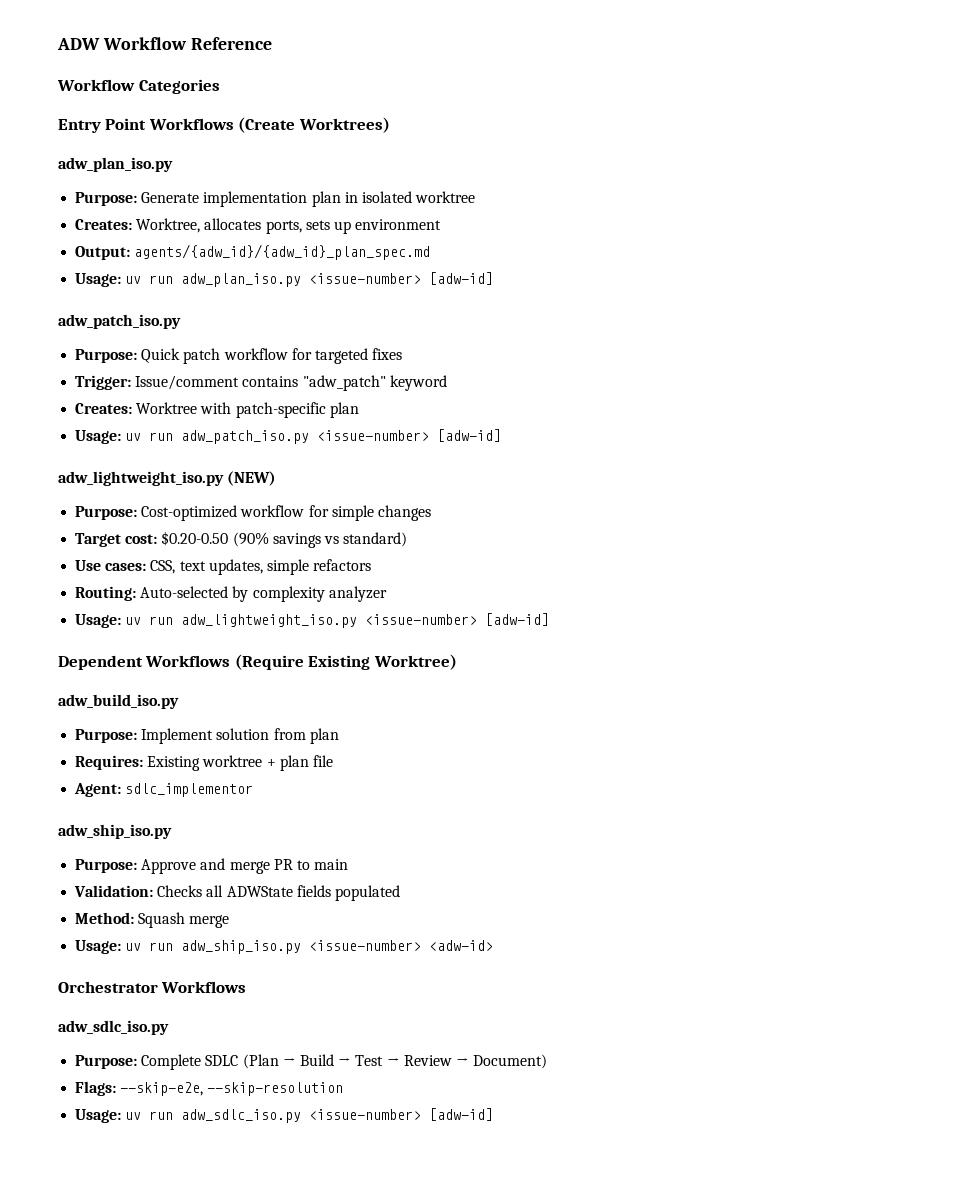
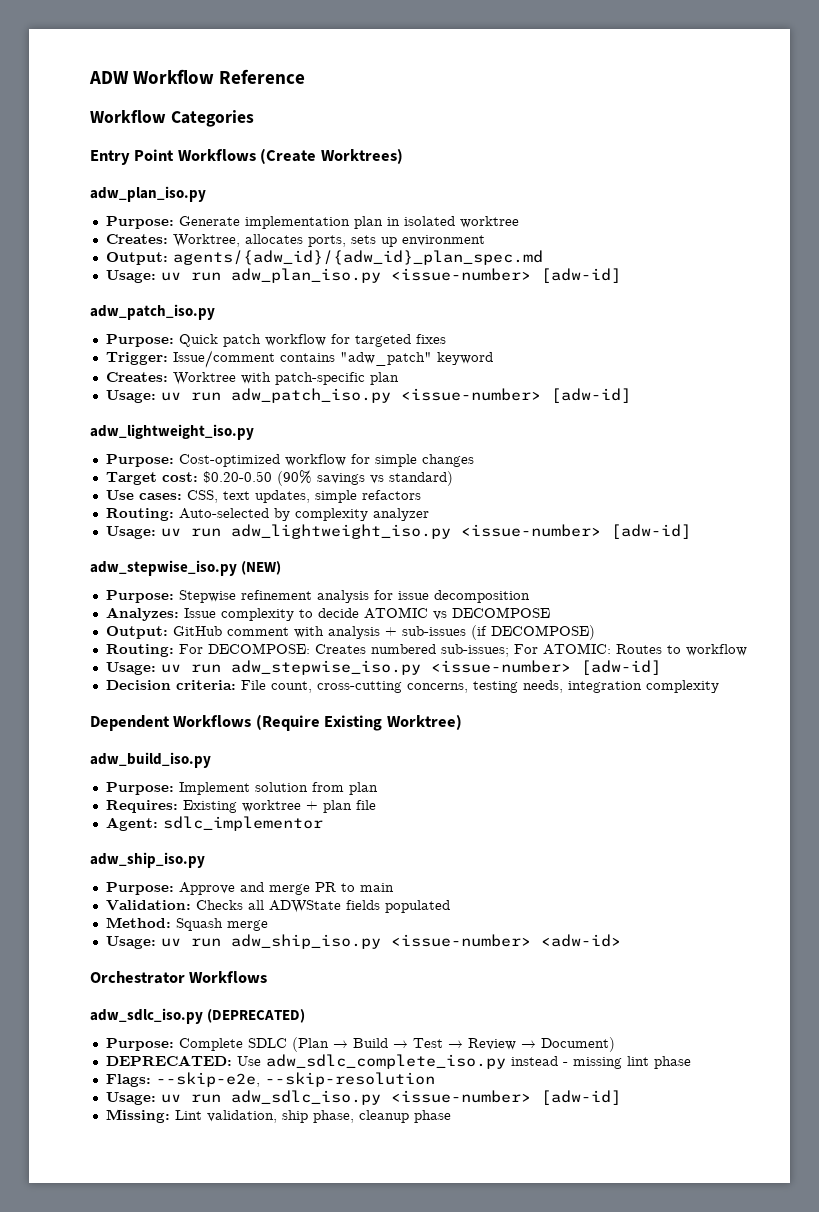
[227,471,277,486] (NEW) -> (254, 432) none
(550, 619) none -> [90,560,282,576] [105,590,530,603] [105,607,550,621] [105,625,595,640] [105,643,747,657] [105,660,661,675] [105,680,719,693] // adw_stepwise_iso.py (NEW) // Purpose: Stepwise refinement analysis for issue decomposition // Analyzes: Issue complexity to decide ATOMIC vs DECOMPOSE // Output: GitHub comment with analysis + sub-issues (if DECOMPOSE) // Routing: For DECOMPOSE: Creates numbered sub-issues; For ATOMIC: Routes to workflow // Usage: uv run adw_stepwise_iso.py <issue-number> [adw-id] // Decision criteria: File count, cross-cutting concerns, testing needs, integration complexity
(169, 1027) none -> [207,1009,306,1023] (DEPRECATED)
(548, 1061) none -> [105,1054,691,1069] // DEPRECATED: Use adw_sdlc_complete_iso.py instead - missing lint phase
(494, 1114) none -> [105,1109,451,1123] // Missing: Lint validation, ship phase, cleanup phase

